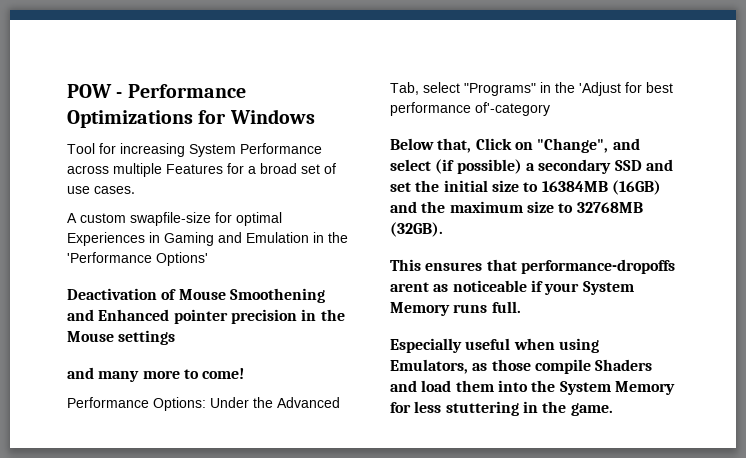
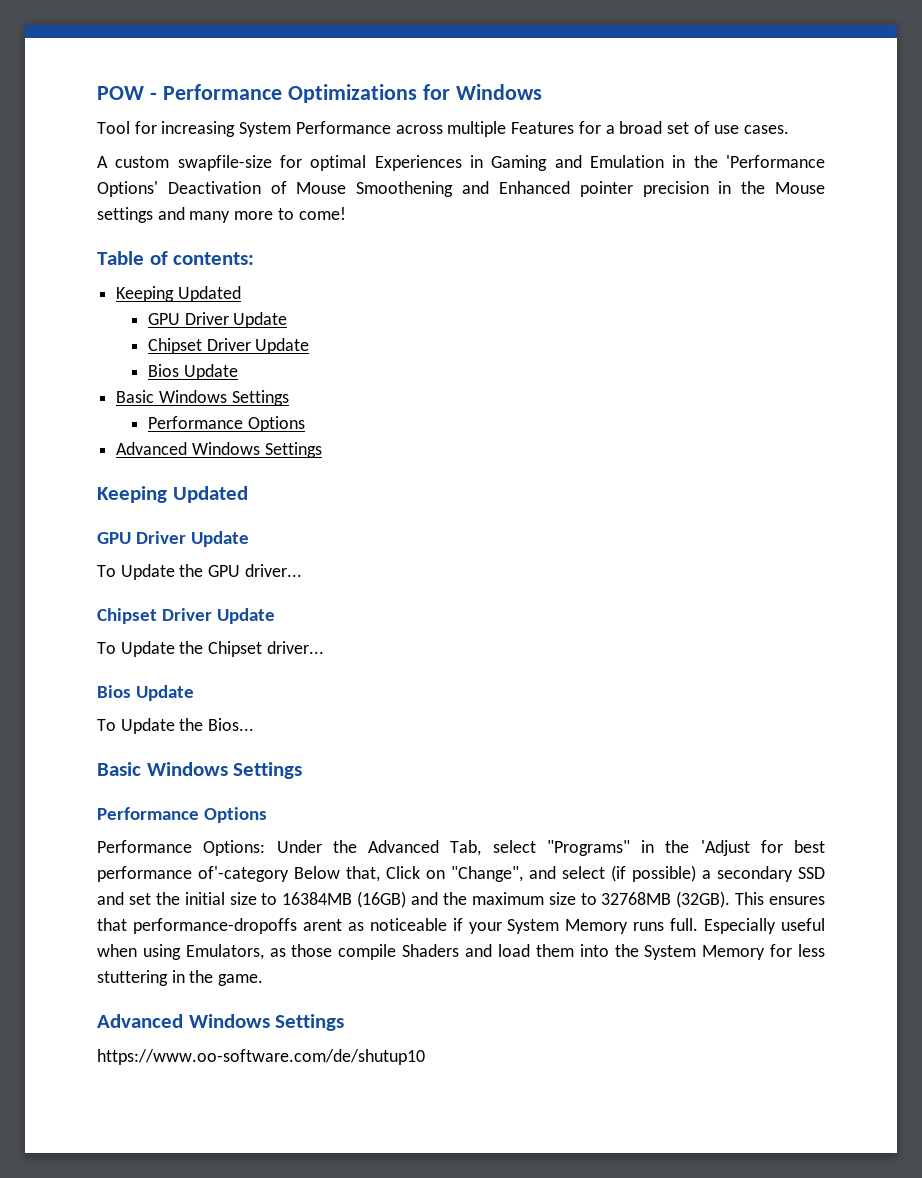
(208, 259) // -> (158, 189) none
(176, 337) // -> (153, 215) none
(245, 373) none -> [97,251,255,265] [116,286,241,302] [147,312,288,328] [147,338,310,354] [147,364,238,380] [116,390,289,406] [147,416,305,432] [116,442,322,458] [97,486,248,503] [97,531,250,547] [97,564,302,580] [97,608,276,624] [97,641,324,657] [97,685,195,701] [97,718,255,734] [97,762,303,779] [97,807,268,823] // Table of contents: // Keeping Updated // GPU Driver Update // Chipset Driver Update // Bios Update // Basic Windows Settings // Performance Options // Advanced Windows Settings // Keeping Updated // GPU Driver Update // To Update the GPU driver... // Chipset Driver Update // To Update the Chipset driver... // Bios Update // To Update the Bios... // Basic Windows Settings // Performance Options
(550, 109) // -> (289, 874) none
(443, 229) // -> (731, 899) none
(521, 307) // -> (699, 924) none
(613, 409) none -> [97,1014,345,1031] [97,1049,425,1065] // Advanced Windows Settings // https://www.oo-software.com/de/shutup10

